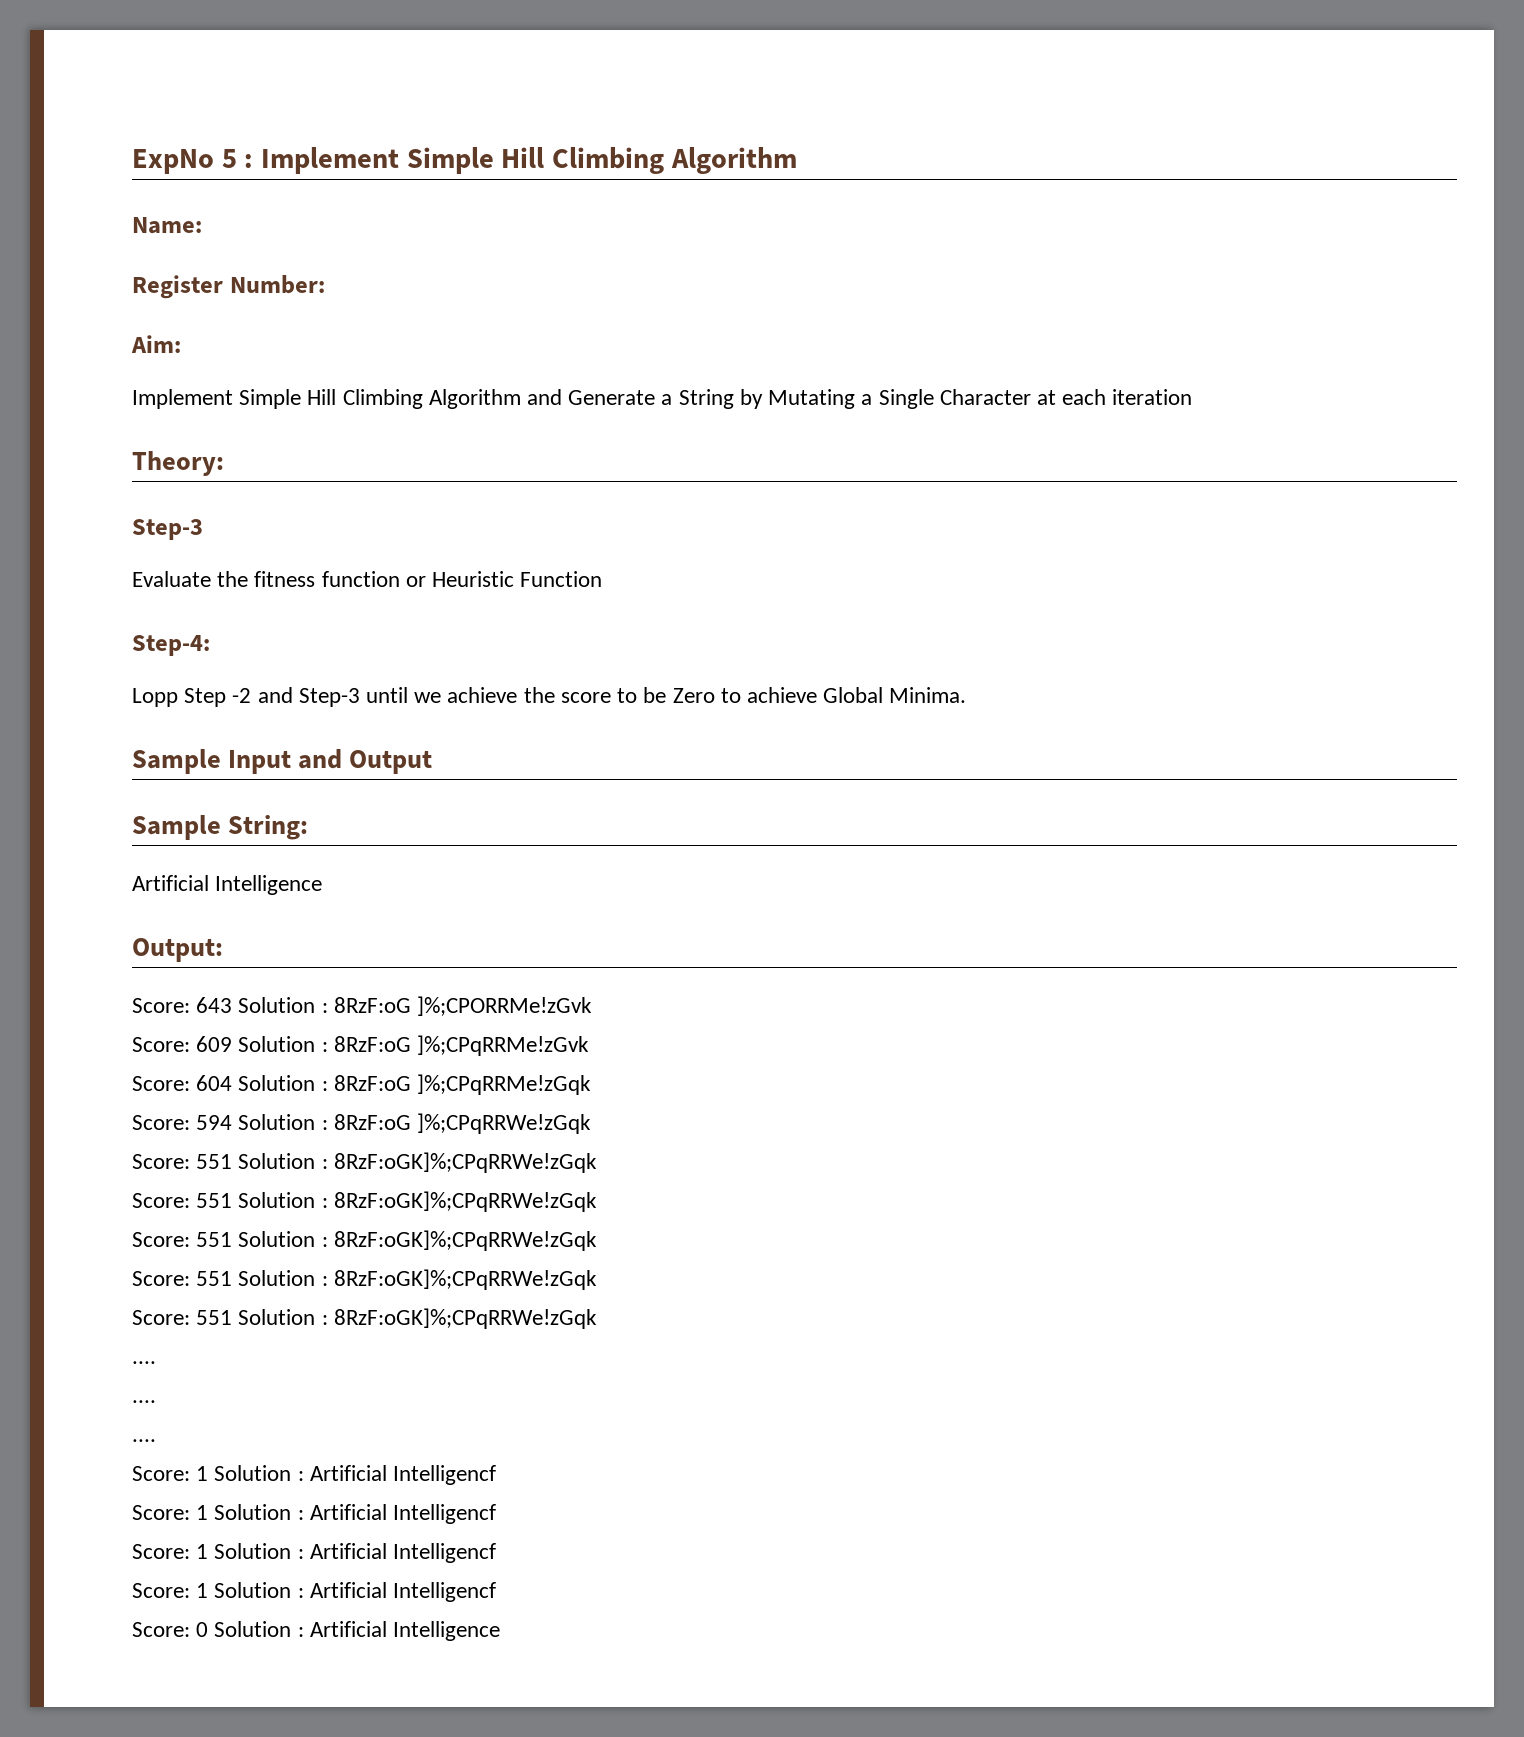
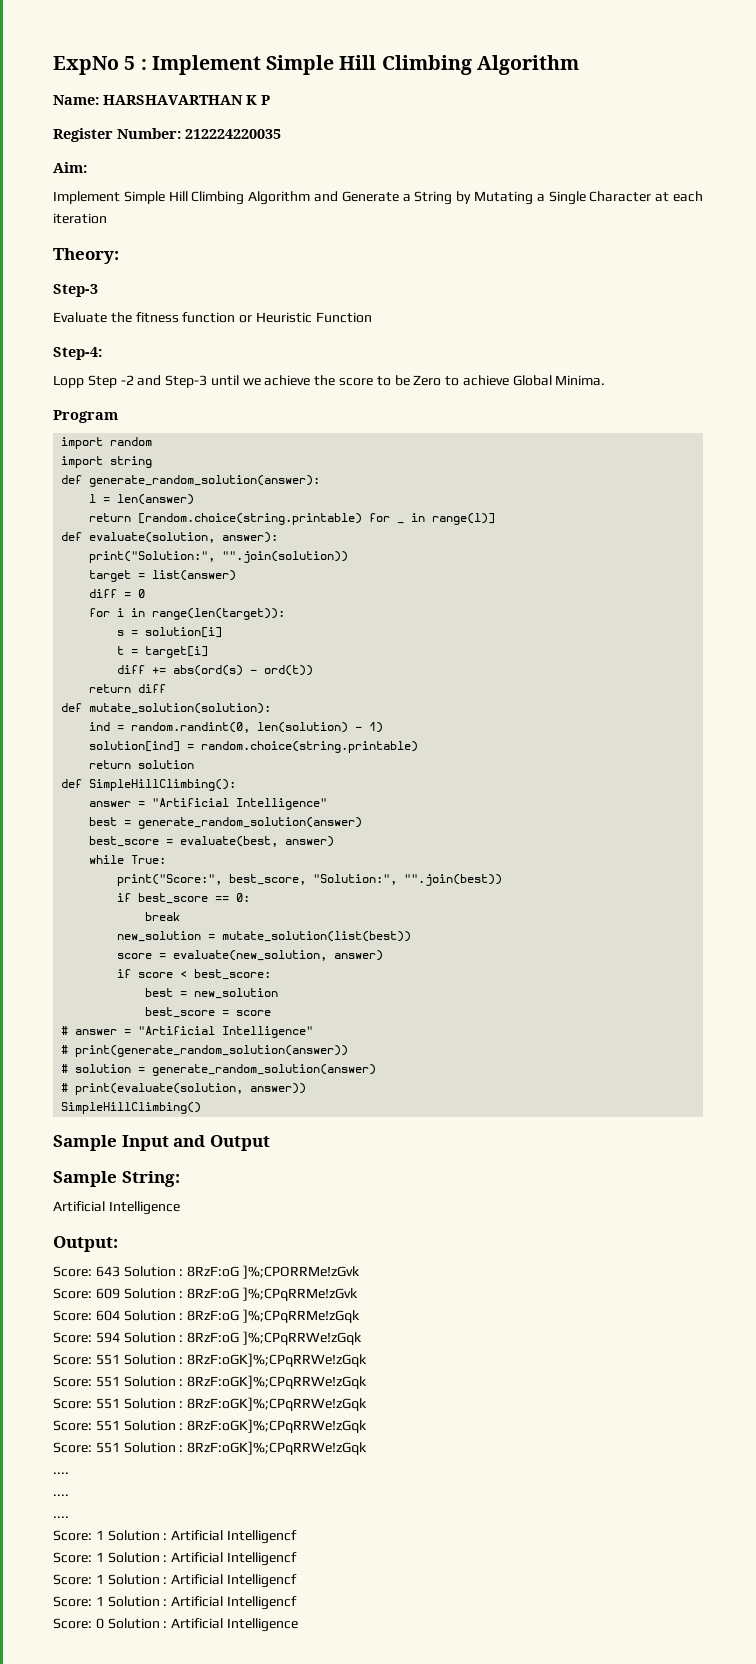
(202, 225) none -> [103,95,270,105] HARSHAVARTHAN K P
(325, 284) none -> [185,129,281,139] 212224220035
(967, 695) none -> [53,410,118,423] [61,437,153,449] [61,456,153,468] [61,475,321,487] [89,494,195,505] [89,513,391,525] [397,522,405,524] [411,513,496,525] [61,532,279,543] [89,551,349,563] [89,570,237,582] [89,589,146,598] [89,608,286,620] [117,627,223,638] [117,646,209,658] [117,665,314,676] [89,684,167,693] [61,703,272,714] [89,722,384,733] [89,741,419,753] [89,760,195,769] [61,779,237,791] [89,798,328,810] [89,817,363,829] [89,836,335,847] [89,855,167,864] [117,874,503,886] [117,893,251,904] [145,912,181,921] [117,931,412,942] [117,950,384,961] [117,969,272,980] [145,988,279,999] [145,1007,272,1018] [61,1026,314,1038] [61,1045,349,1057] [61,1064,377,1076] [61,1083,307,1095] [61,1102,202,1114] // Program // import random // import string // def generate_random_solution(answer): // l = len(answer) // return [random.choice(string.printable) for _ in range(l)] // def evaluate(solution, answer): // print("Solution:", "".join(solution)) // target = list(answer) // diff = 0 // for i in range(len(target)): // s = solution[i] // t = target[i] // diff += abs(ord(s) - ord(t)) // return diff // def mutate_solution(solution): // ind = random.randint(0, len(solution) - 1) // solution[ind] = random.choice(string.printable) // return solution // def SimpleHillClimbing(): // answer = "Artificial Intelligence" // best = generate_random_solution(answer) // best_score = evaluate(best, answer) // while True: // print("Score:", best_score, "Solution:", "".join(best)) // if best_score == 0: // break // new_solution = mutate_solution(list(best)) // score = evaluate(new_solution, answer) // if score < best_score: // best = new_solution // best_score = score // # answer = "Artificial Intelligence" // # print(generate_random_solution(answer)) // # solution = generate_random_solution(answer) // # print(evaluate(solution, answer)) // SimpleHillClimbing()

